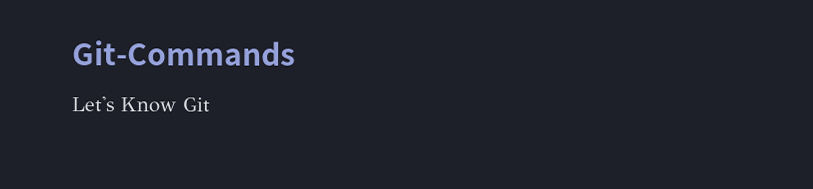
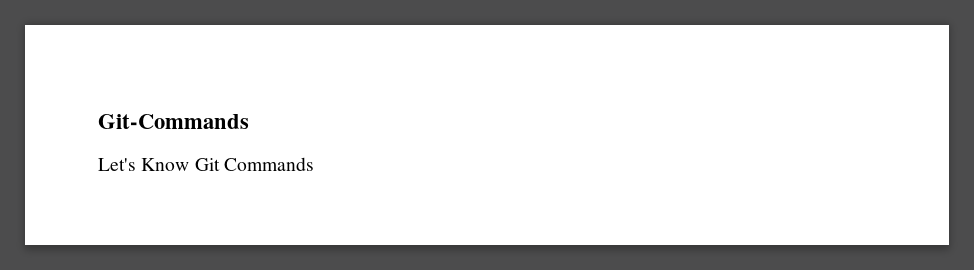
(210, 104) none -> [223,157,314,171] Commands

